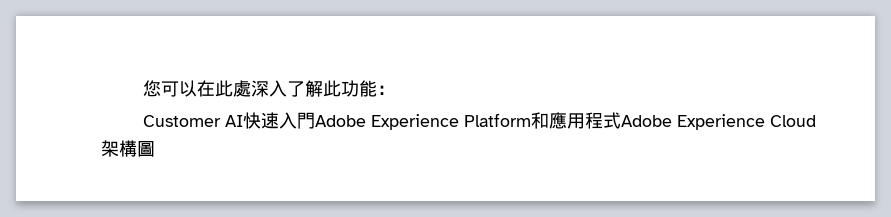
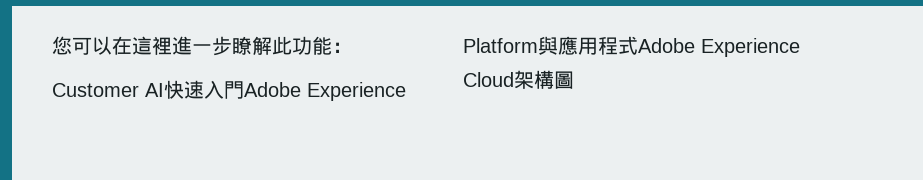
[214,80,305,97] 此處深入了 -> [132,36,252,56] 這裡進一步瞭
[530,112,549,129] 和 -> [538,36,558,55] 與

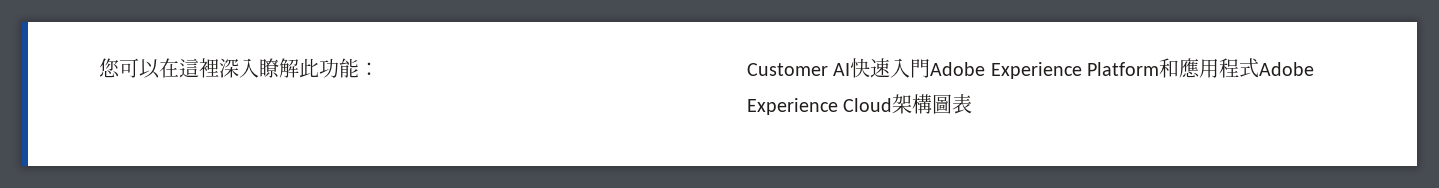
[172,36,232,56] 進一步 -> [219,58,259,78] 深入
[538,36,558,55] 與 -> [1159,58,1180,78] 和
(574, 80) none -> [952,94,973,114] 表

